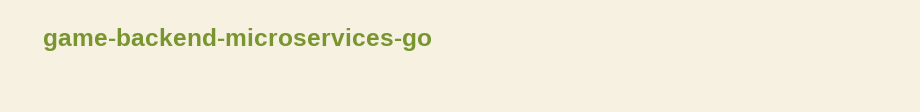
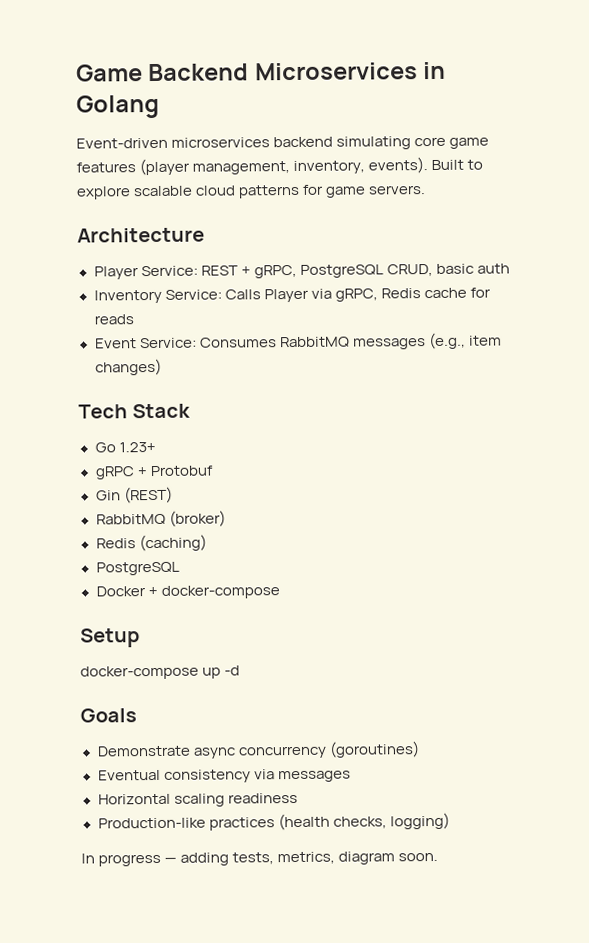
[43,28,432,51] game-backend-microservices-go -> [76,61,447,82] [76,94,159,119] [76,136,490,150] [76,157,484,176] [76,184,427,200] [77,227,205,243] [93,263,510,280] [93,287,491,304] [93,314,134,325] [94,332,502,350] [94,358,162,376] [78,403,192,419] [94,441,156,453] [94,465,214,480] [95,486,173,504] [95,510,226,527] [95,534,207,552] [95,561,180,576] [95,585,280,599] [80,628,140,648] [80,665,241,680] [80,708,137,723] [96,741,420,759] [97,769,351,783] [97,792,298,807] [97,812,450,831] [81,851,439,867] Game Backend Microservices in Golang // Event-driven microservices backend simulating core game features (player management, inventory, events). Built to explore scalable cloud patterns for game servers. // Architecture // Player Service: REST + gRPC, PostgreSQL CRUD, basic auth // Inventory Service: Calls Player via gRPC, Redis cache for reads // Event Service: Consumes RabbitMQ messages (e.g., item changes) // Tech Stack // Go 1.23+ // gRPC + Protobuf // Gin (REST) // RabbitMQ (broker) // Redis (caching) // PostgreSQL // Docker + docker-compose // Setup // docker-compose up -d // Goals // Demonstrate async concurrency (goroutines) // Eventual consistency via messages // Horizontal scaling readiness // Production-like practices (health checks, logging) // In progress — adding tests, metrics, diagram soon.

